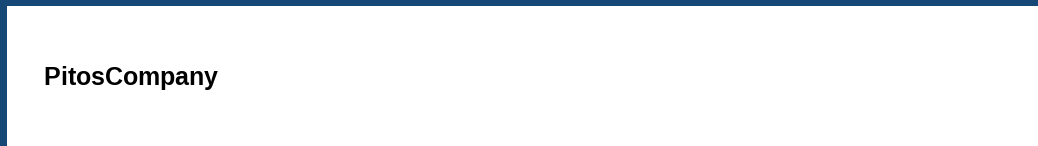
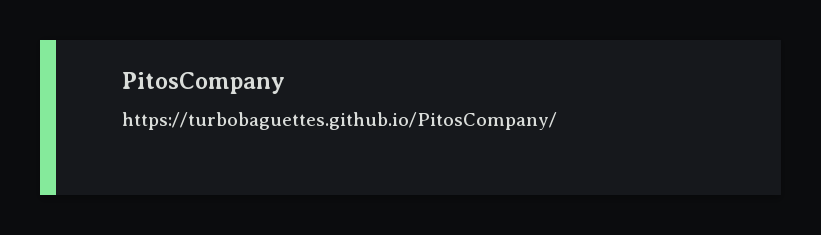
(218, 78) none -> [122,112,557,130] // https://turbobaguettes.github.io/PitosCompany/

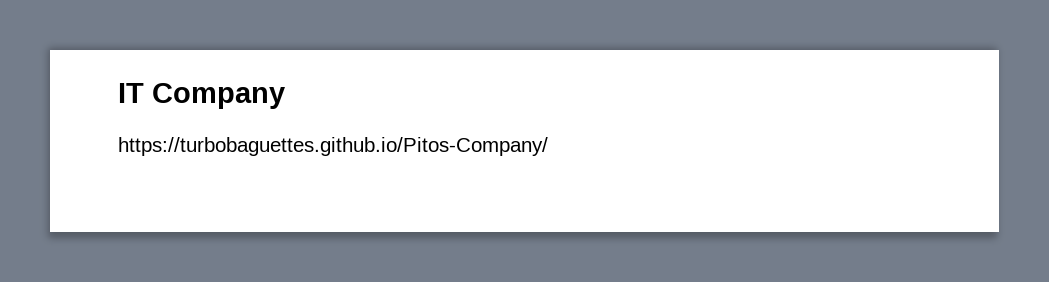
[122,72,285,94] [122,112,557,130] PitosCompany // https://turbobaguettes.github.io/PitosCompany/ -> [118,83,285,109] [118,137,548,156] IT Company // https://turbobaguettes.github.io/Pitos-Company/

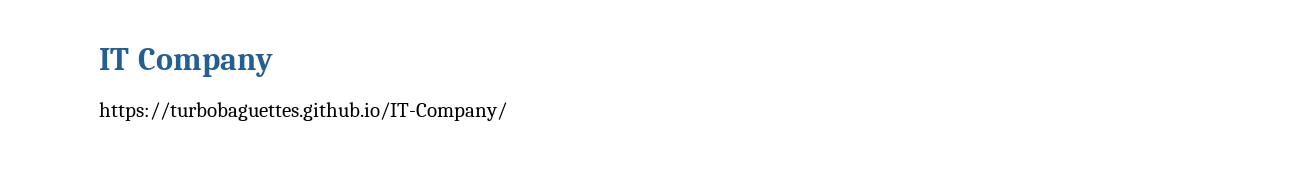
[118,137,548,156] https://turbobaguettes.github.io/Pitos-Company/ -> [99,102,507,121] https://turbobaguettes.github.io/IT-Company/

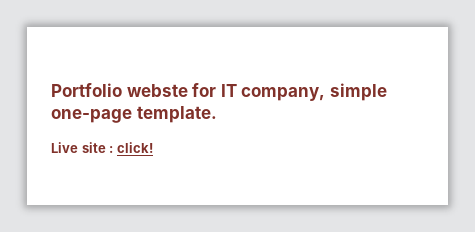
[99,48,273,77] [99,102,507,121] IT Company // https://turbobaguettes.github.io/IT-Company/ -> [51,83,387,101] [51,106,217,123] [51,142,153,153] Portfolio webste for IT company, simple one-page template. // Live site : click!

